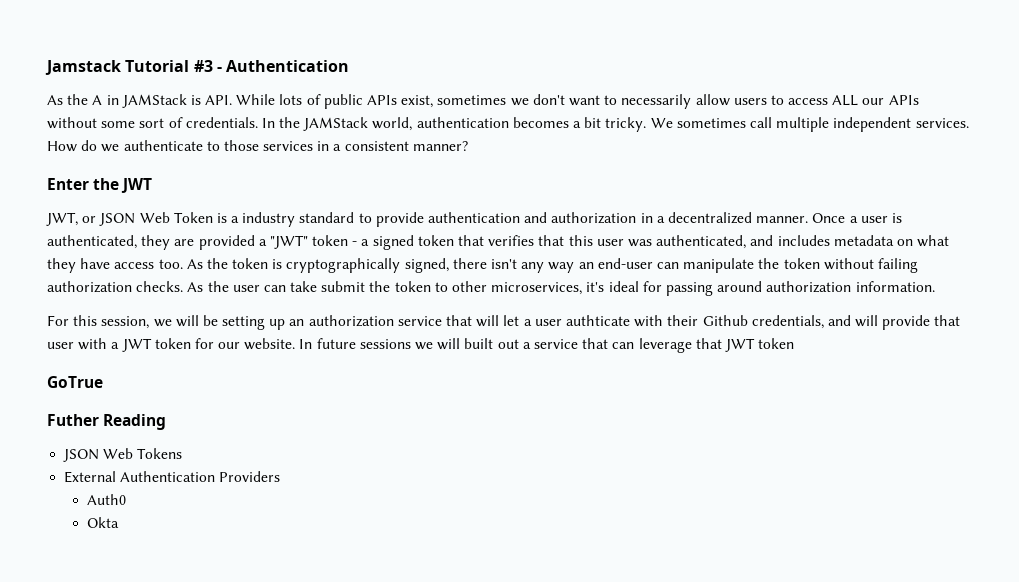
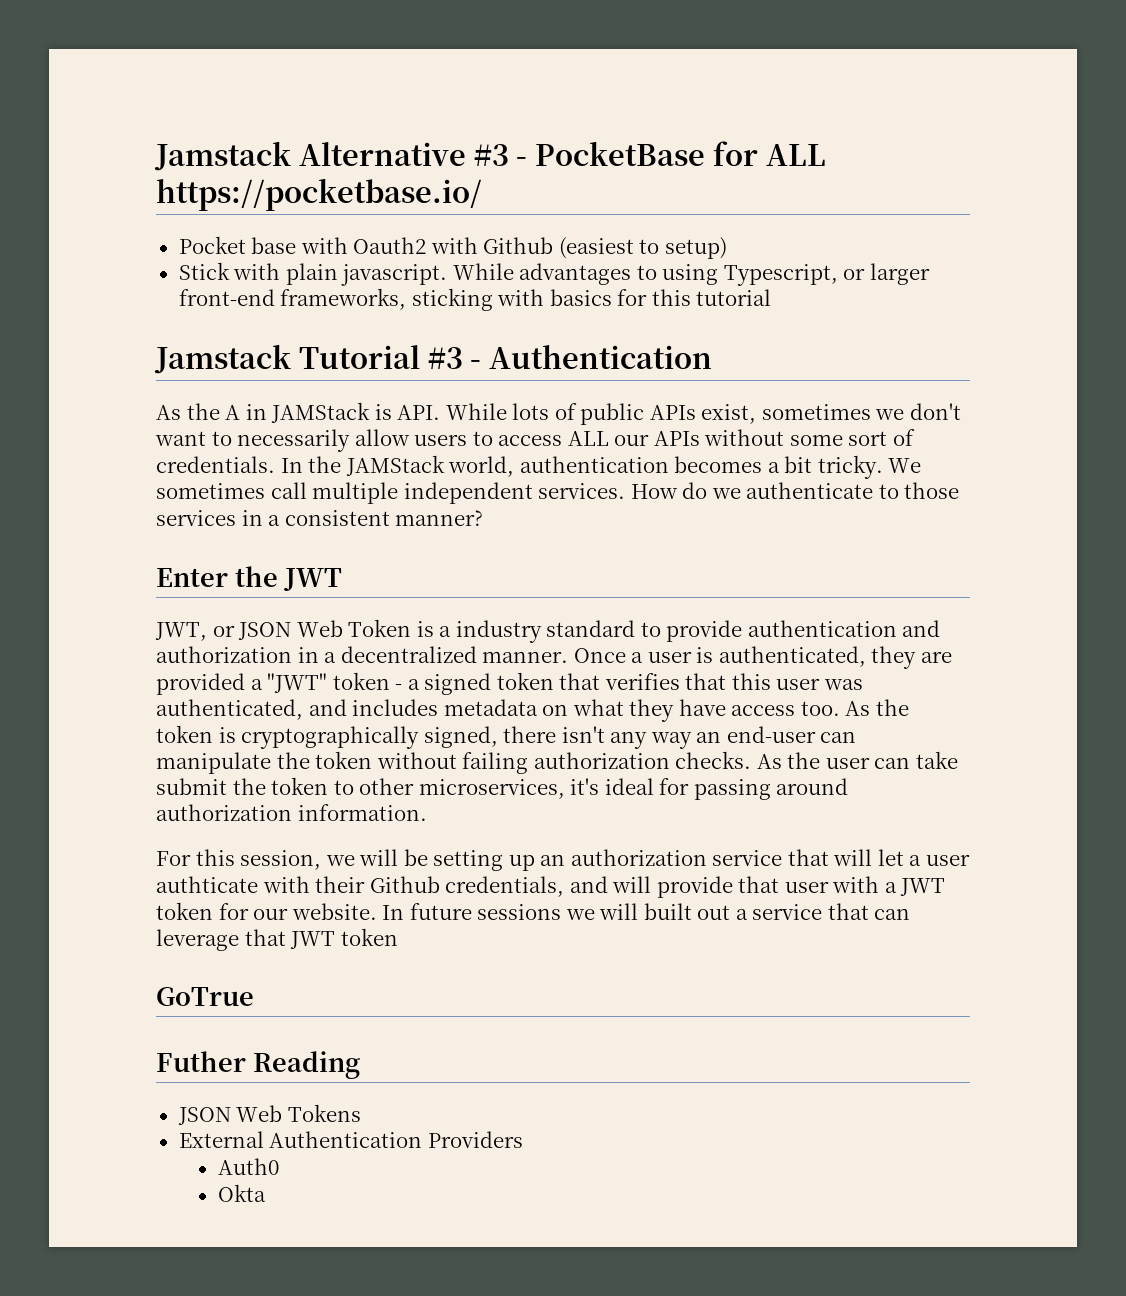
[45,60,121,75] Jamstack -> [154,141,826,171] [156,178,482,211] [178,236,727,259] [178,262,930,286] [178,288,772,311] [154,344,291,374] Jamstack Alternative #3 - PocketBase for ALL https://pocketbase.io/ // Pocket base with Oauth2 with Github (easiest to setup) // Stick with plain javascript. While advantages to using Typescript, or larger front-end frameworks, sticking with basics for this tutorial // Jamstack

